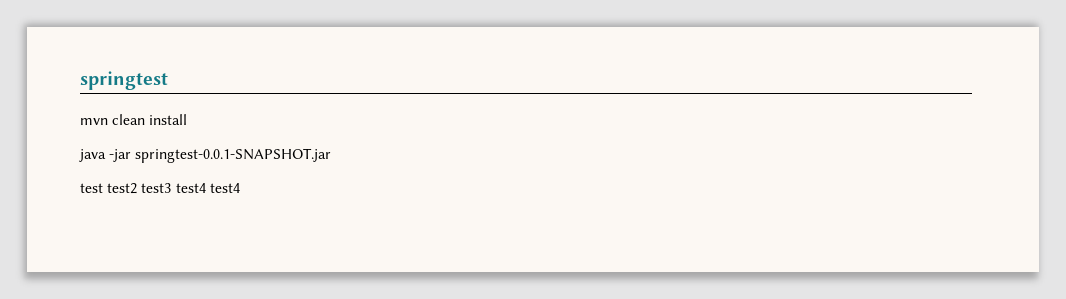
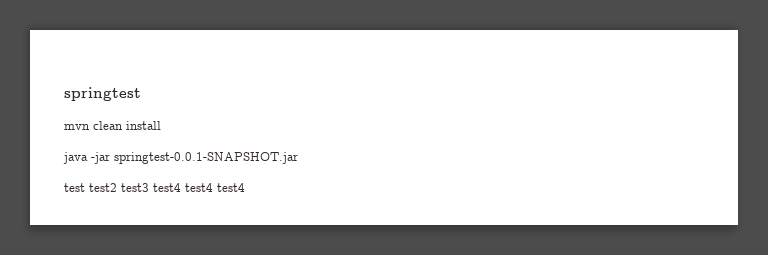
(240, 188) none -> [217,183,245,192] test4

